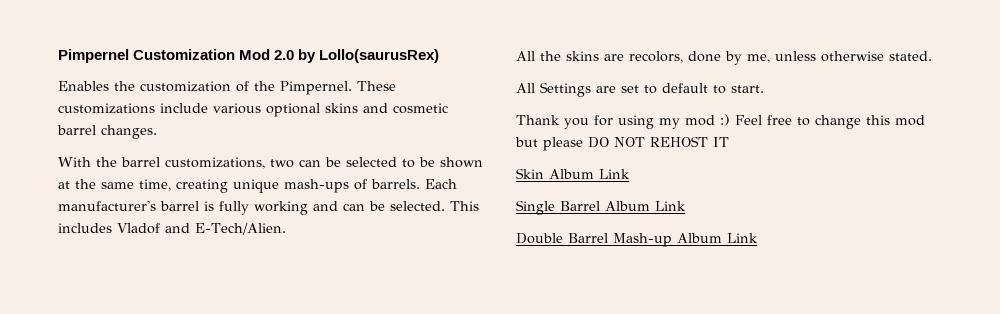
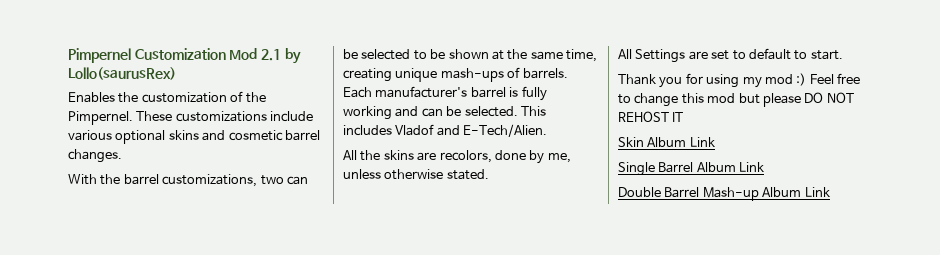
[274,50,295,60] 2.0 -> [260,49,281,61] 2.1

